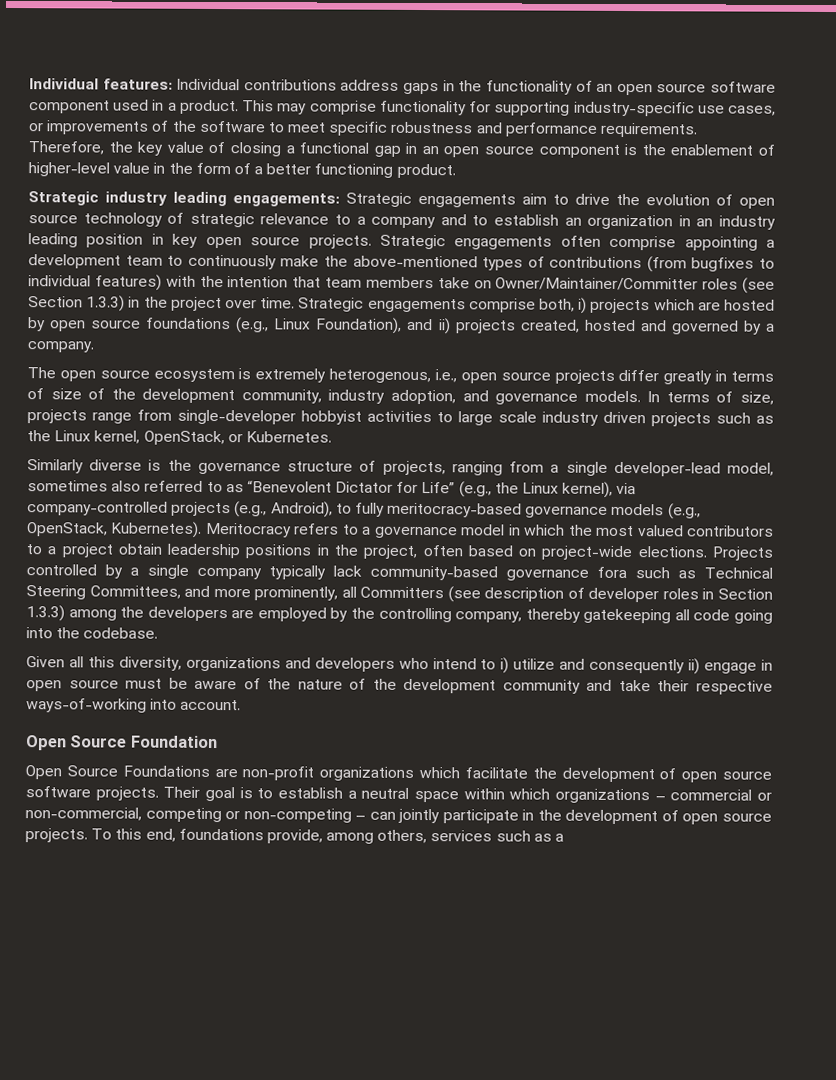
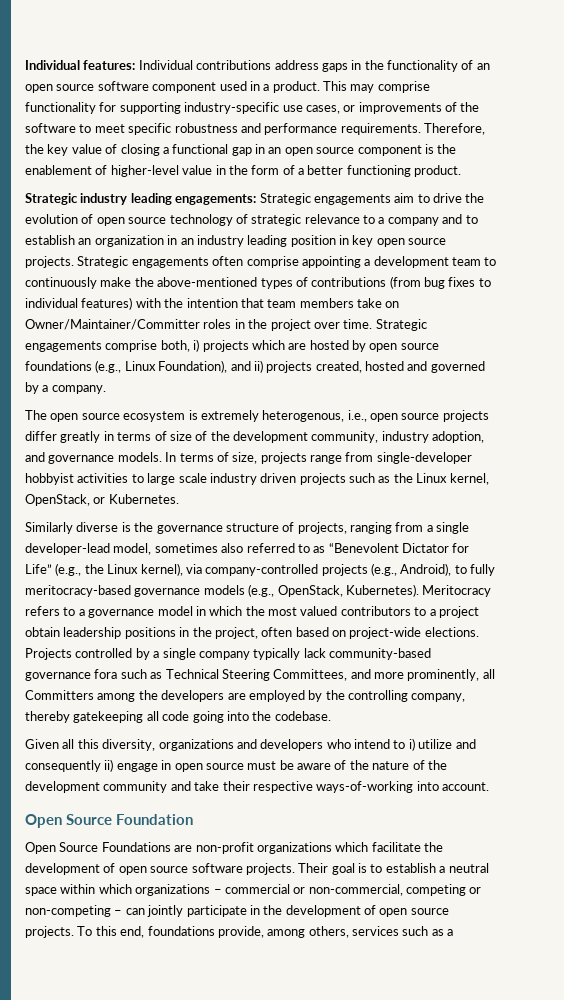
[691,257,755,272] bugfixes -> [424,277,476,289] bug fixes
[742,277,775,294] [28,295,126,312] (see Section 1.3.3) -> (232, 324) none
[447,586,774,603] [26,605,65,622] (see description of developer roles in Section 1.3.3) -> (94, 695) none

